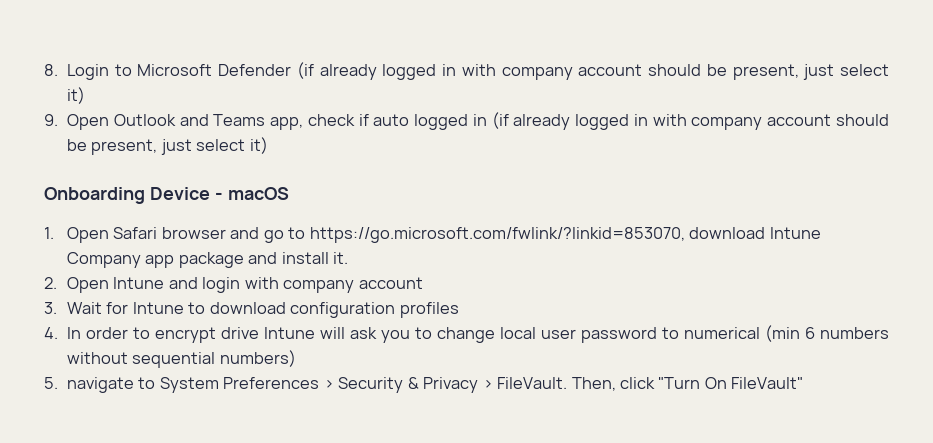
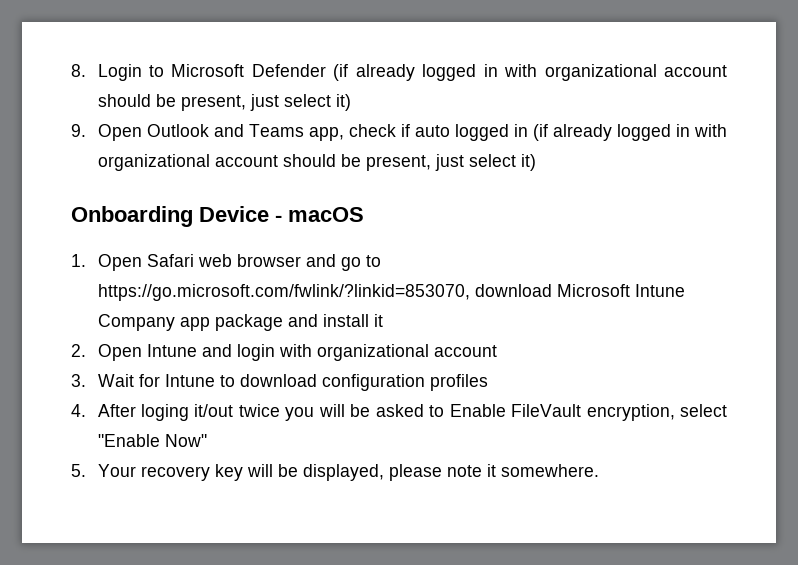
[501,67,573,80] company -> [544,64,657,81] organizational
[691,117,763,130] company -> [97,154,210,171] organizational
(158, 233) none -> [197,254,232,267] web
(766, 233) none -> [556,284,630,297] Microsoft
[333,252,349,264] it. -> [373,314,383,327] it
[283,280,355,293] company -> [316,344,429,361] organizational
[67,325,889,343] [67,350,296,368] [44,377,804,393] In order to encrypt drive Intune will ask you to change local user password to numerical (min 6 numbers without sequential numbers) // 5. navigate to System Preferences > Security & Privacy > FileVault. Then, click "Turn On FileVault" -> [97,404,727,421] [97,434,207,447] [71,464,599,481] After loging it/out twice you will be asked to Enable FileVault encryption, select "Enable Now" // 5. Your recovery key will be displayed, please note it somewhere.

